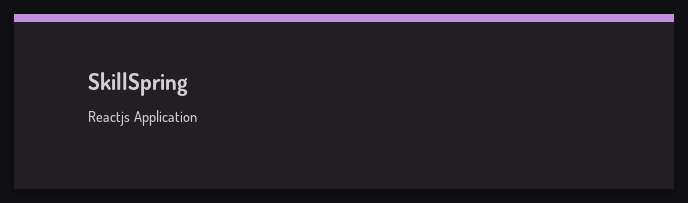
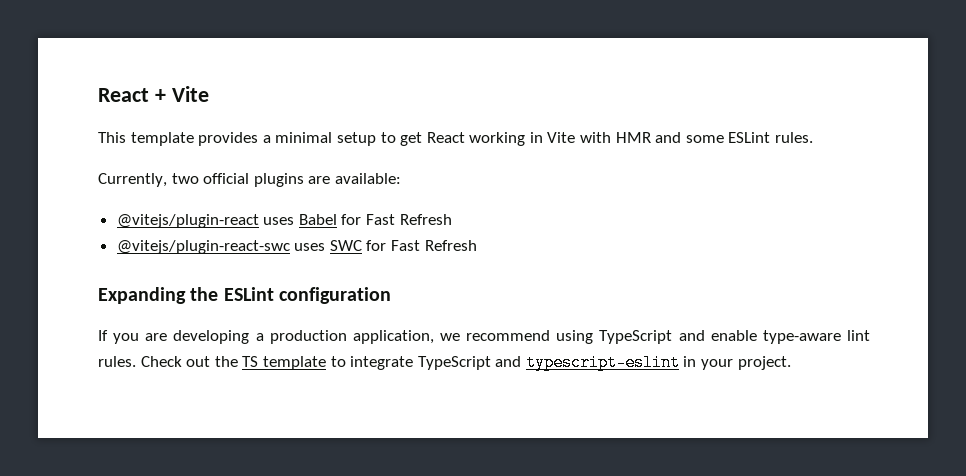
[88,72,188,96] [88,110,197,126] SkillSpring // Reactjs Application -> [98,86,209,102] [98,132,814,146] [98,173,401,187] [116,214,452,228] [116,240,477,254] [98,287,392,304] [98,330,870,344] [98,354,791,371] React + Vite // This template provides a minimal setup to get React working in Vite with HMR and some ESLint rules. // Currently, two official plugins are available: // @vitejs/plugin-react uses Babel for Fast Refresh // @vitejs/plugin-react-swc uses SWC for Fast Refresh // Expanding the ESLint configuration // If you are developing a production application, we recommend using TypeScript and enable type-aware lint rules. Check out the TS template to integrate TypeScript and typescript-eslint in your project.

